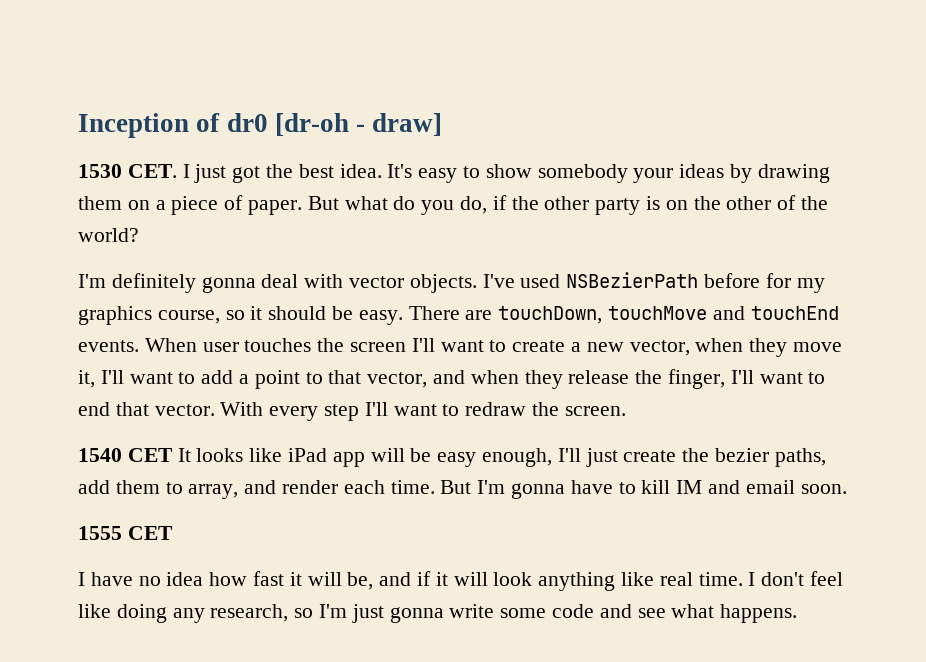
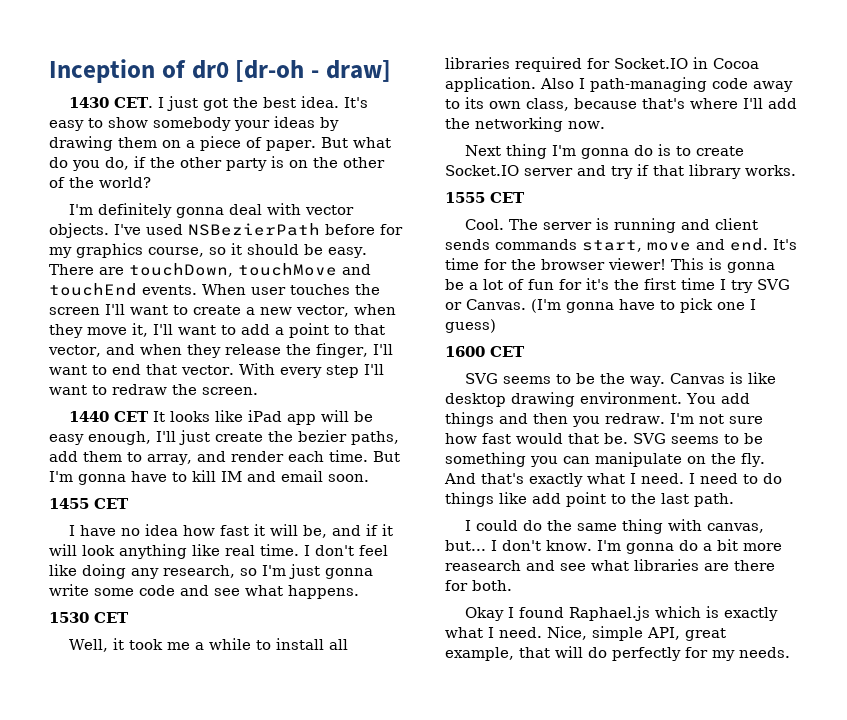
[78,164,122,178] 1530 -> [68,97,109,108] 1430
[78,448,122,462] 1540 -> [68,411,109,422] 1440
[78,526,122,540] 1555 -> [49,498,89,509] 1455
(798, 613) none -> [49,612,129,623] [68,638,348,652] [445,57,759,72] [445,77,793,92] [445,97,797,111] [445,117,605,132] [464,144,744,159] [445,164,796,179] [445,192,525,203] [464,218,758,233] [445,238,797,252] [445,258,775,273] [445,278,790,293] [445,298,756,313] [445,319,496,333] [445,346,525,357] [464,372,776,387] [445,392,750,407] [445,412,763,427] [445,433,763,444] [445,452,765,467] [444,473,782,487] [445,492,734,507] [464,519,764,534] [445,539,782,554] [445,559,775,571] [445,580,512,591] [464,606,778,621] [445,626,726,641] [445,646,790,661] // 1530 CET // Well, it took me a while to install all libraries required for Socket.IO in Cocoa application. Also I path-managing code away to its own class, because that's where I'll add the networking now. // Next thing I'm gonna do is to create Socket.IO server and try if that library works. // 1555 CET // Cool. The server is running and client sends commands start, move and end. It's time for the browser viewer! This is gonna be a lot of fun for it's the first time I try SVG or Canvas. (I'm gonna have to pick one I guess) // 1600 CET // SVG seems to be the way. Canvas is like desktop drawing environment. You add things and then you redraw. I'm not sure how fast would that be. SVG seems to be something you can manipulate on the fly. And that's exactly what I need. I need to do things like add point to the last path. // I could do the same thing with canvas, but... I don't know. I'm gonna do a bit more reasearch and see what libraries are there for both. // Okay I found Raphael.js which is exactly what I need. Nice, simple API, great example, that will do perfectly for my needs.

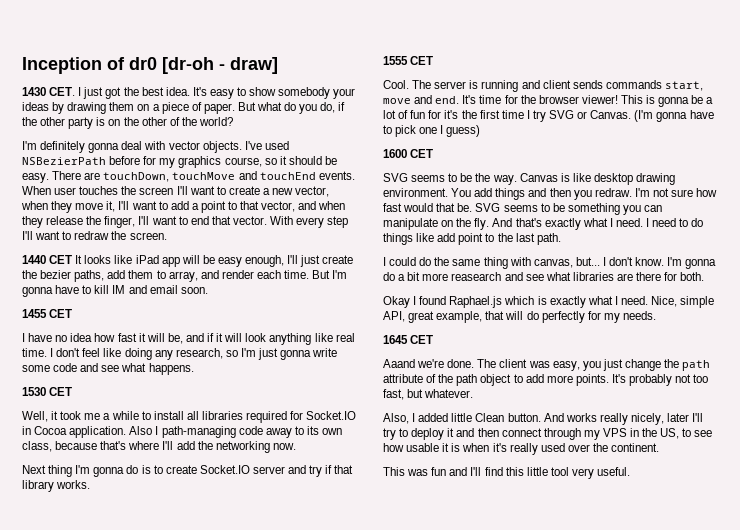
(790, 652) none -> [383,335,434,344] [383,359,711,371] [383,374,709,386] [383,389,474,400] [383,413,704,425] [383,428,713,440] [383,443,660,455] [383,467,631,479] // 1645 CET // Aaand we're done. The client was easy, you just change the path attribute of the path object to add more points. It's probably not too fast, but whatever. // Also, I added little Clean button. And works really nicely, later I'll try to deploy it and then connect through my VPS in the US, to see how usable it is when it's really used over the continent. // This was fun and I'll find this little tool very useful.

